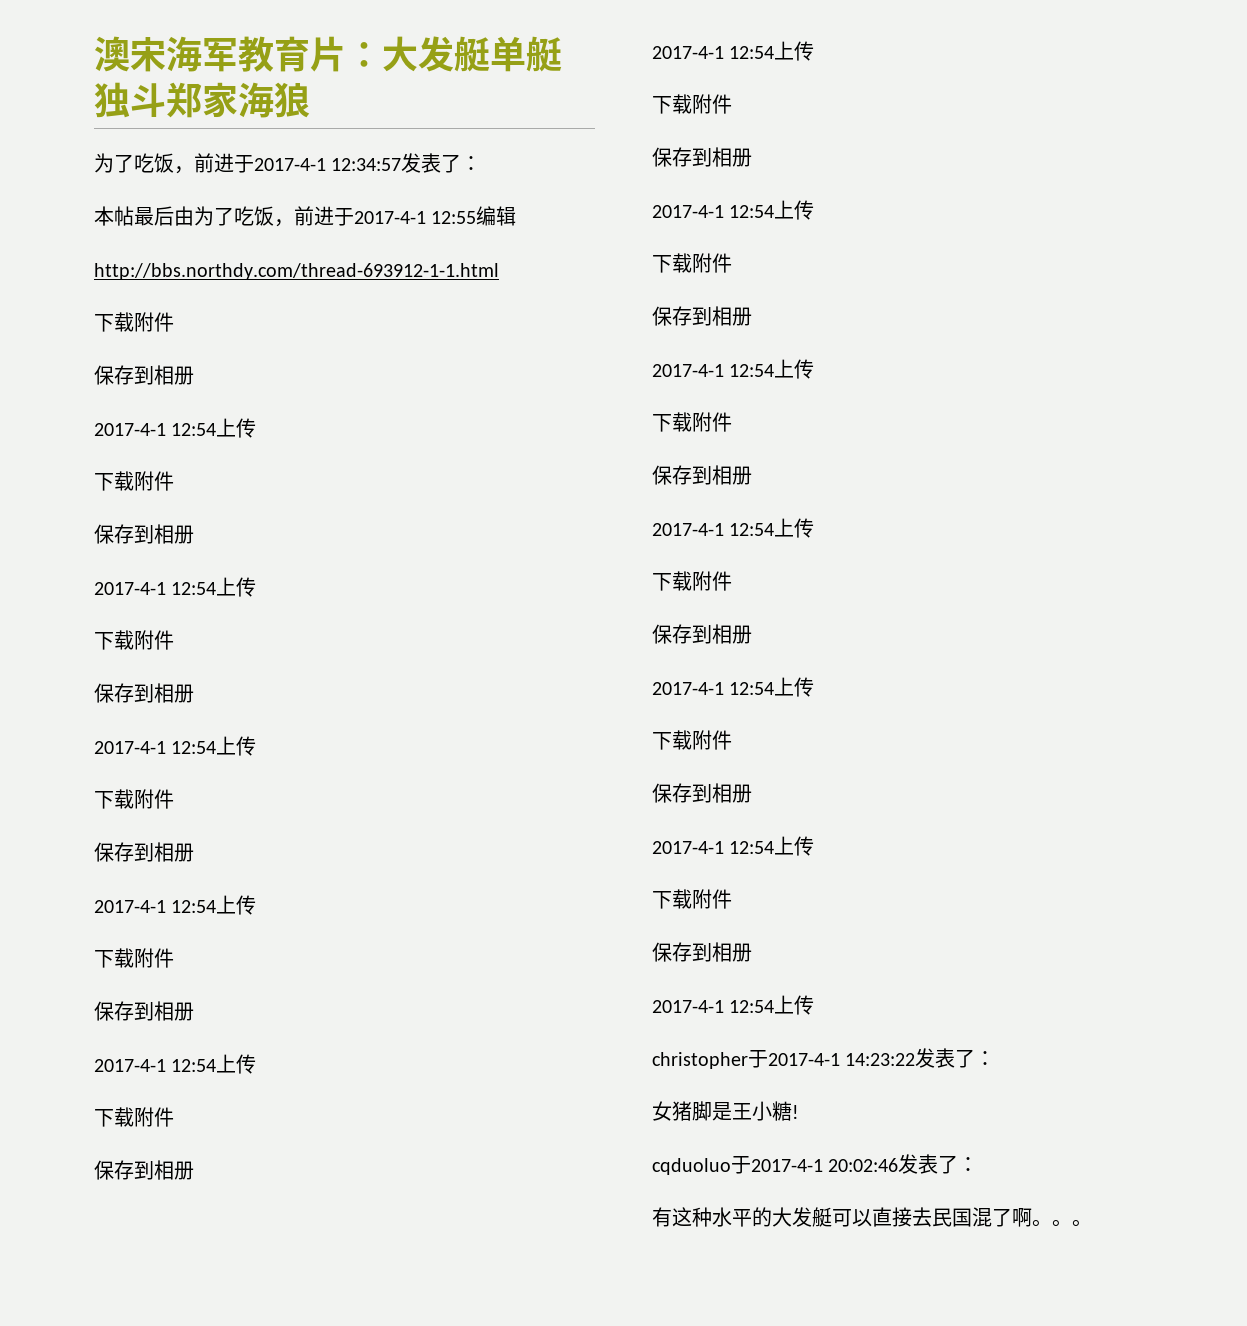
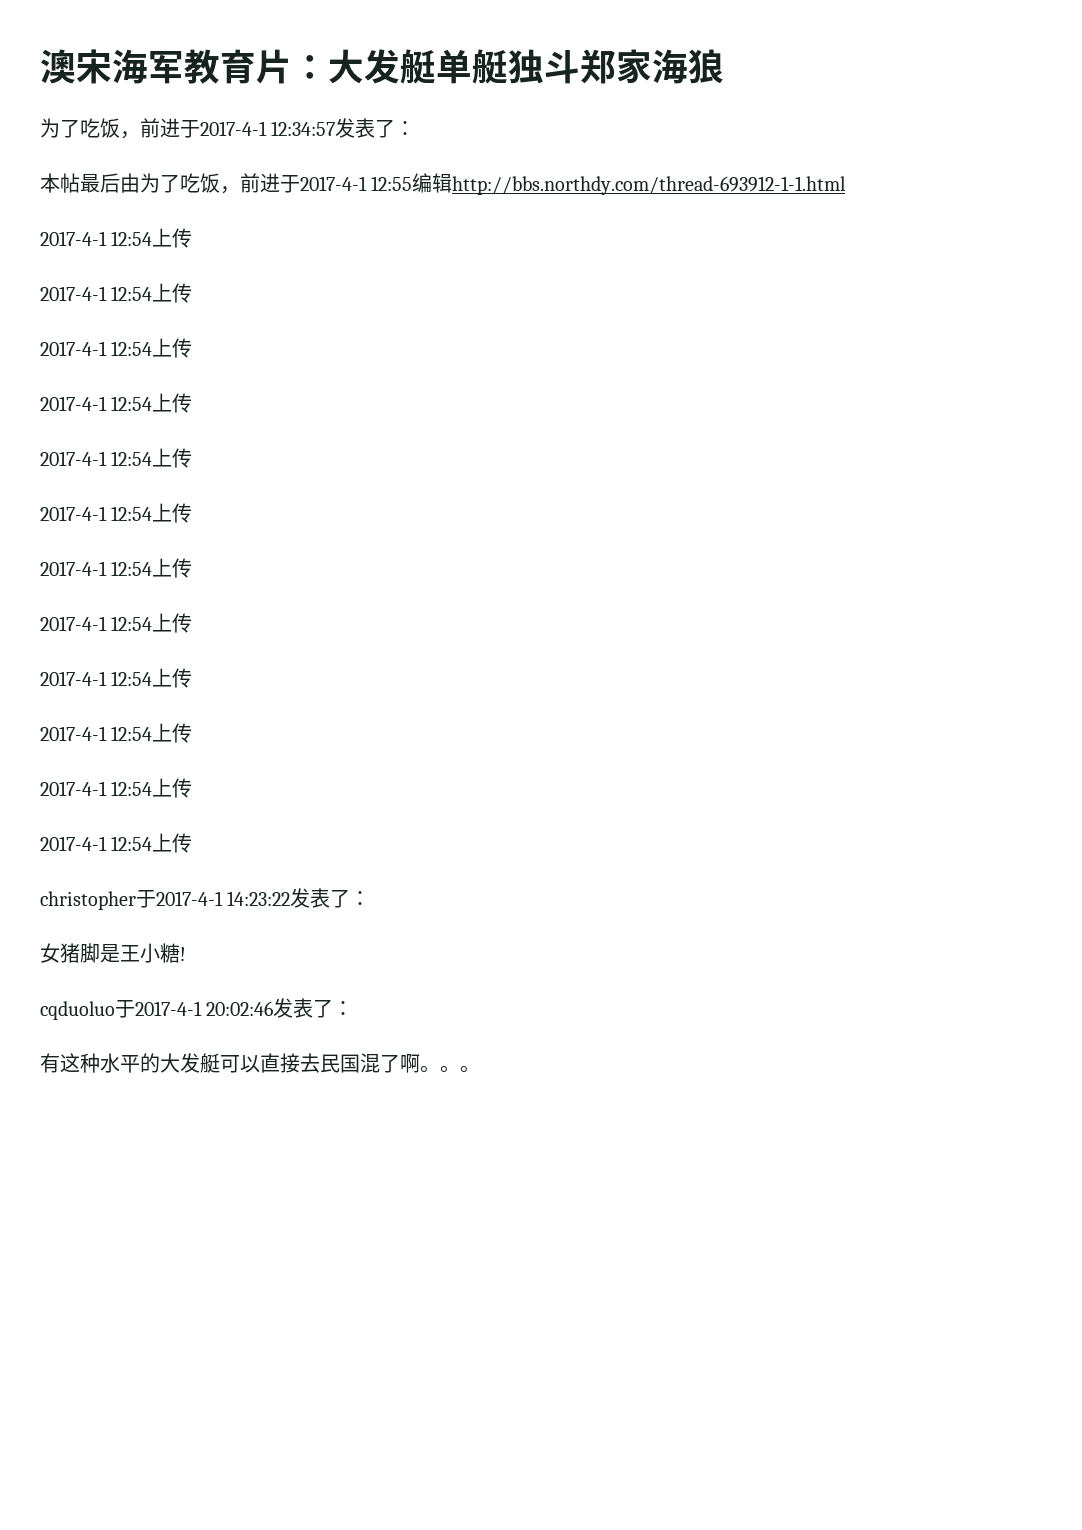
(517, 216) // -> (453, 183) none
[94,312,174,332] [94,365,194,385] [94,418,257,438] [94,471,174,491] [94,524,194,544] [94,577,257,597] [94,630,174,650] [94,683,194,703] [94,736,257,756] [94,789,174,809] [94,842,194,862] [94,895,257,915] [94,948,174,968] [94,1001,194,1021] [94,1054,257,1074] [94,1107,174,1127] [94,1160,194,1180] [652,41,815,61] [652,94,732,114] [652,147,752,167] [652,200,815,220] [652,253,732,273] [652,306,752,326] [652,359,815,379] [652,412,732,432] [652,465,752,485] [652,518,815,538] [652,571,732,591] [652,624,752,644] [652,677,815,697] [652,730,732,750] [652,783,752,803] [652,836,815,856] [652,889,732,909] [652,942,752,962] // 下载附件 // 保存到相册 // 2017-4-1 12:54上传 // 下载附件 // 保存到相册 // 2017-4-1 12:54上传 // 下载附件 // 保存到相册 // 2017-4-1 12:54上传 // 下载附件 // 保存到相册 // 2017-4-1 12:54上传 // 下载附件 // 保存到相册 // 2017-4-1 12:54上传 // 下载附件 // 保存到相册 // 2017-4-1 12:54上传 // 下载附件 // 保存到相册 // 2017-4-1 12:54上传 // 下载附件 // 保存到相册 // 2017-4-1 12:54上传 // 下载附件 // 保存到相册 // 2017-4-1 12:54上传 // 下载附件 // 保存到相册 // 2017-4-1 12:54上传 // 下载附件 // 保存到相册 // 2017-4-1 12:54上传 // 下载附件 // 保存到相册 -> [40,228,193,248] [40,283,193,303] [40,338,193,358] [40,393,193,413] [40,448,193,468] [40,503,193,523] [40,558,193,578] [40,613,193,633] [40,668,193,688] [40,723,193,743] [40,778,193,798] // 2017-4-1 12:54上传 // 2017-4-1 12:54上传 // 2017-4-1 12:54上传 // 2017-4-1 12:54上传 // 2017-4-1 12:54上传 // 2017-4-1 12:54上传 // 2017-4-1 12:54上传 // 2017-4-1 12:54上传 // 2017-4-1 12:54上传 // 2017-4-1 12:54上传 // 2017-4-1 12:54上传

